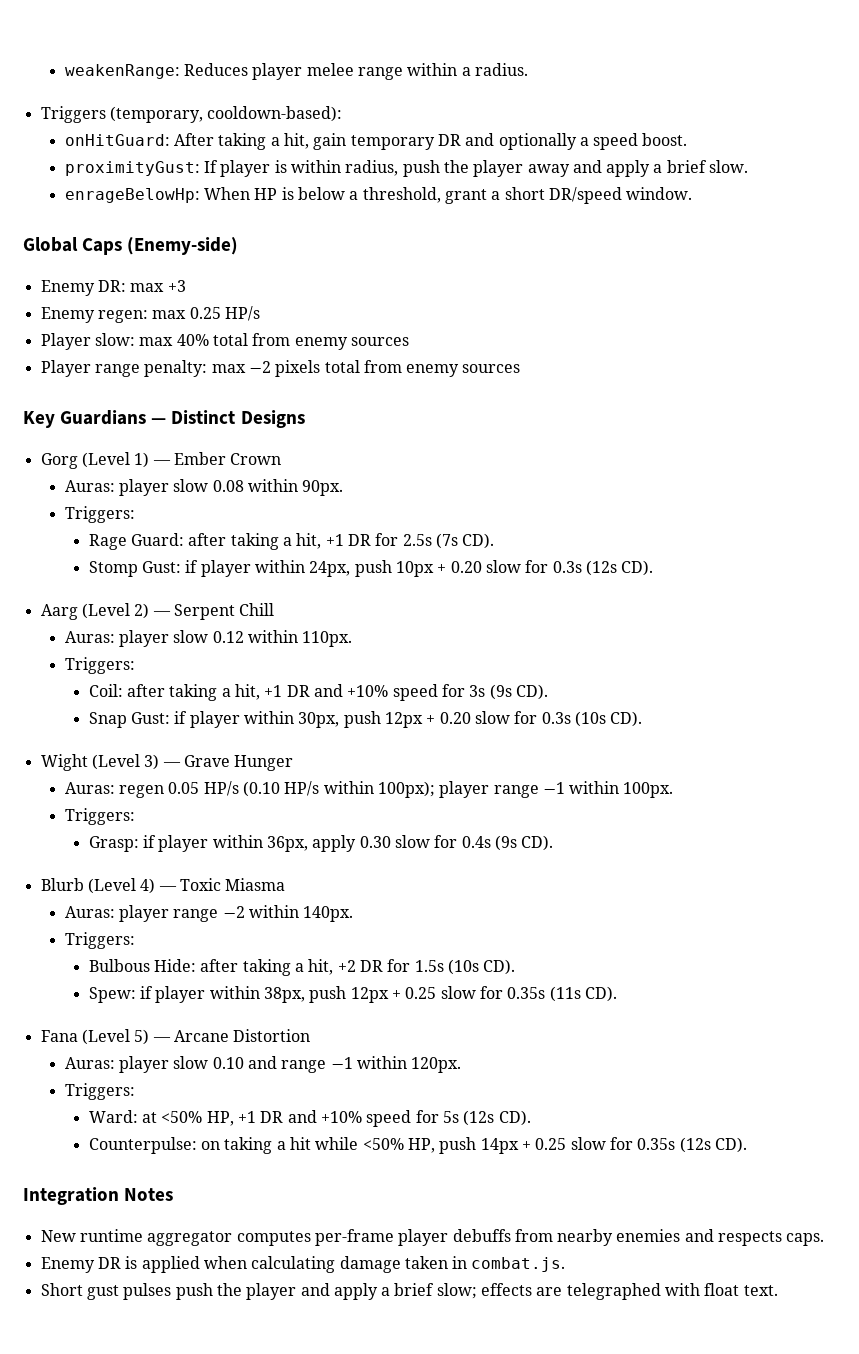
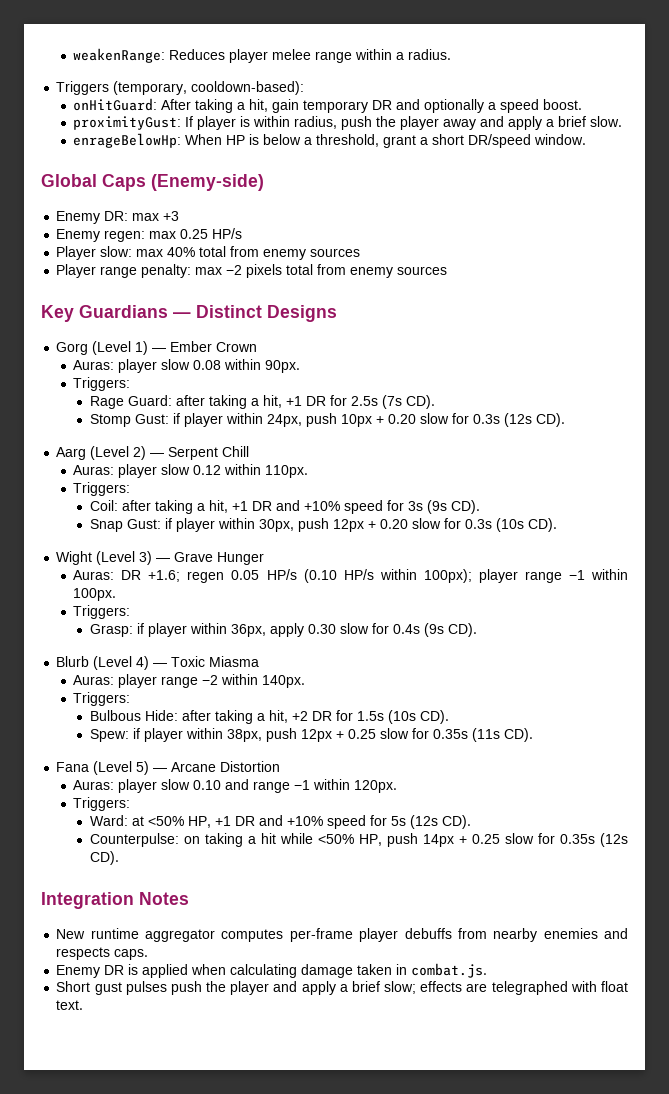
(115, 788) none -> [121,570,181,582] DR +1.6;

